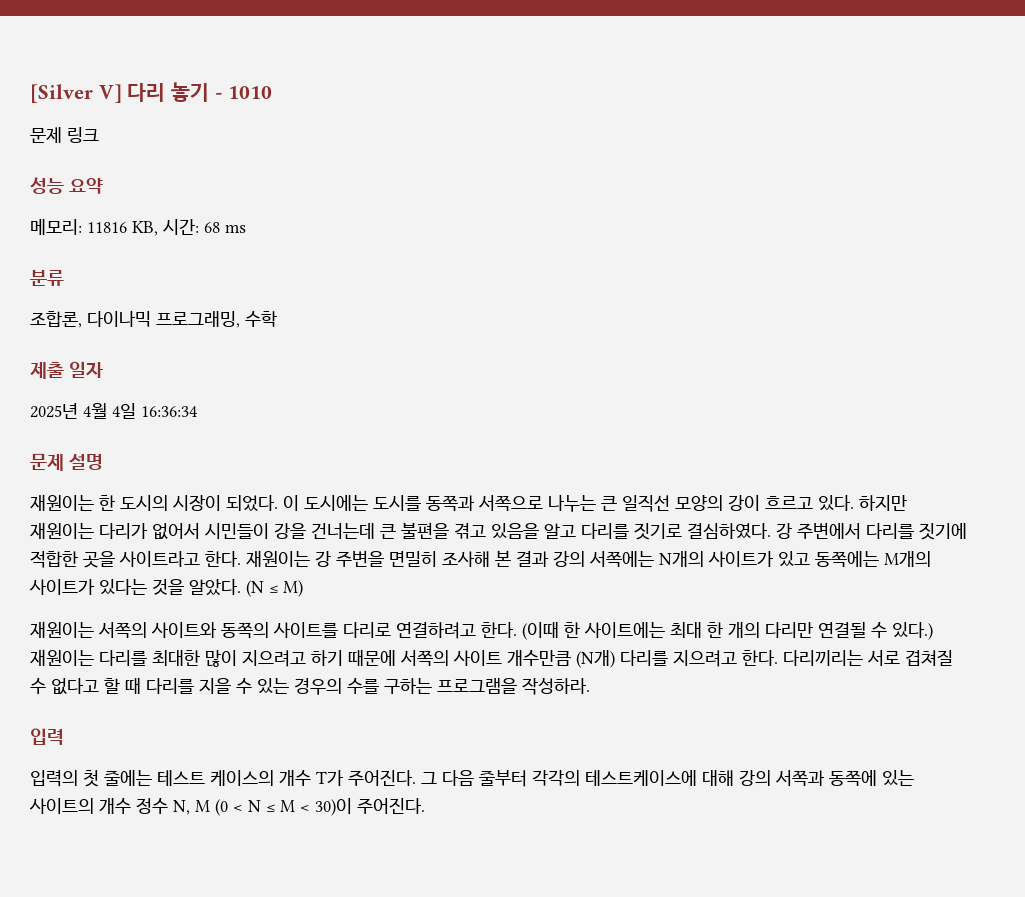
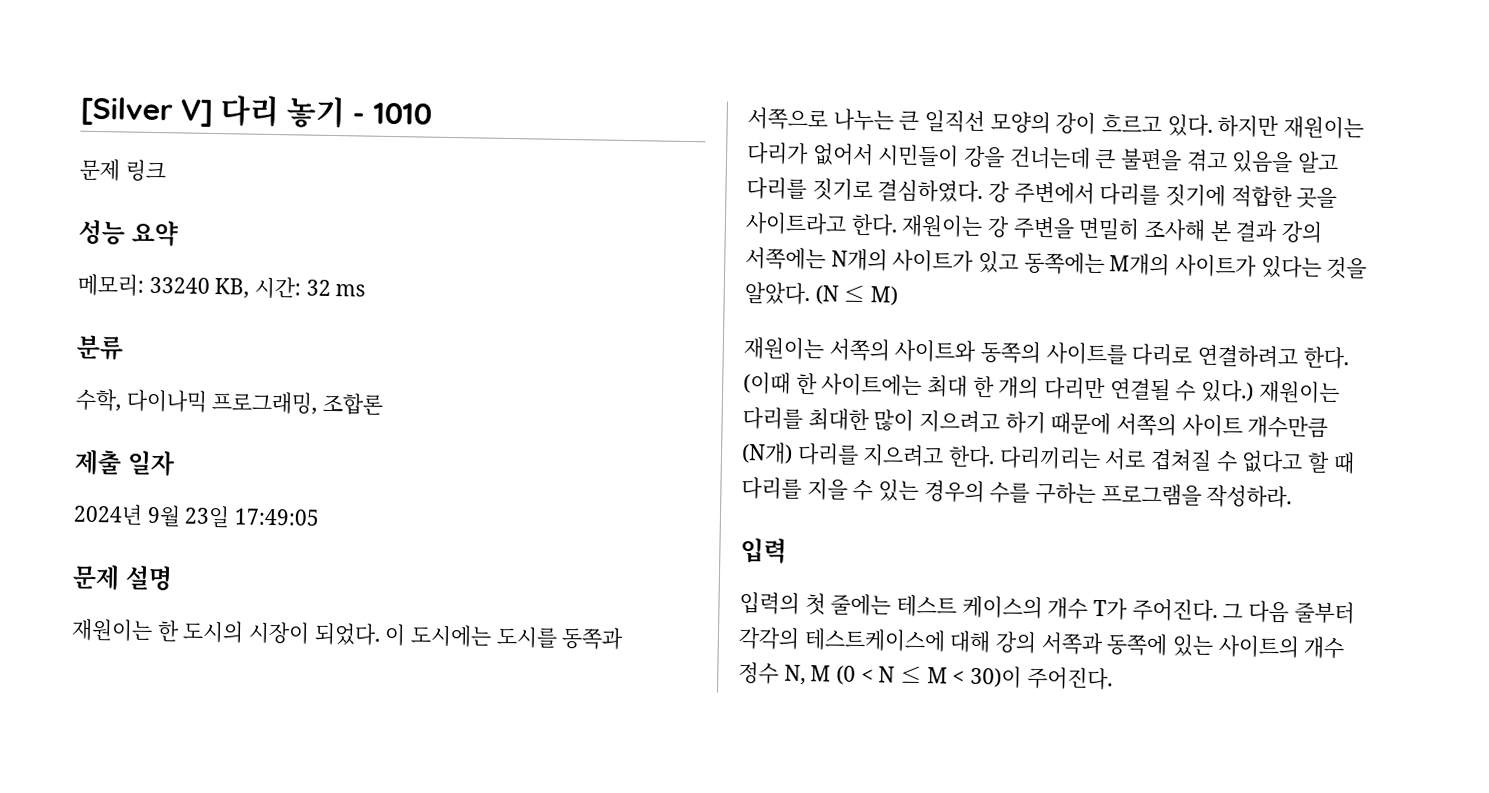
[87,222,127,233] 11816 -> [148,276,210,294] 33240
[204,222,220,233] 68 -> [305,279,331,296] 32
[30,311,82,328] 조합론, -> [75,388,122,412] 수학,
[245,311,277,327] 수학 -> [322,392,384,415] 조합론
[30,403,197,419] 2025년 4월 4일 16:36:34 -> [73,503,321,528] 2024년 9월 23일 17:49:05

